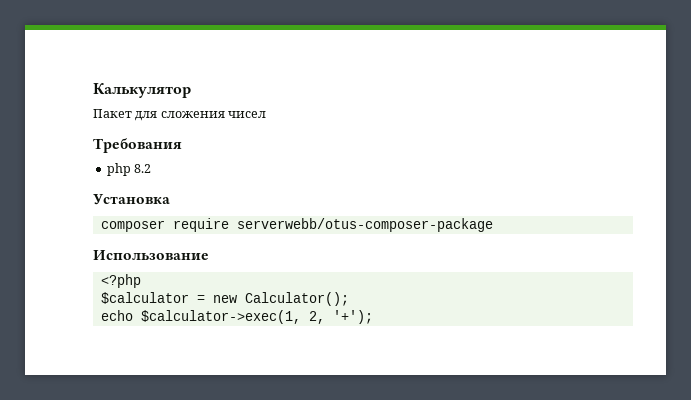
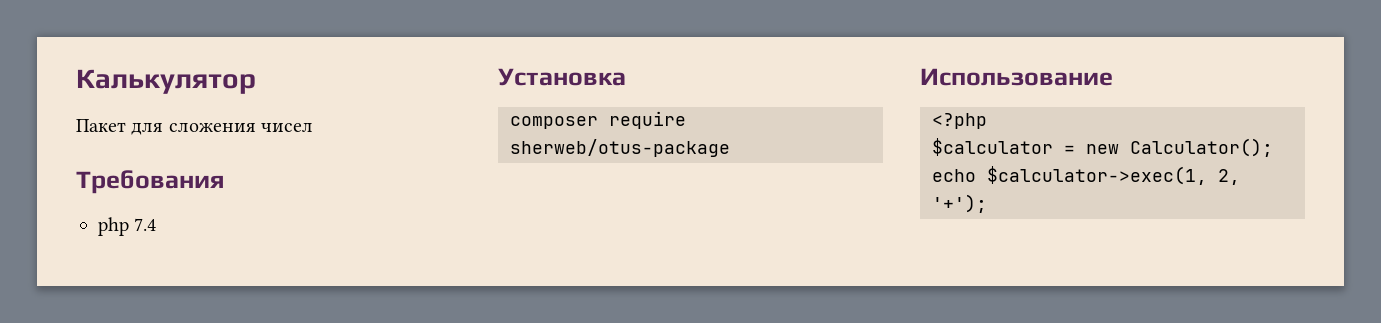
[134,164,152,173] 8.2 -> [134,218,157,231] 7.4
[236,218,493,232] serverwebb/otus-composer-package -> [510,139,730,157] sherweb/otus-package

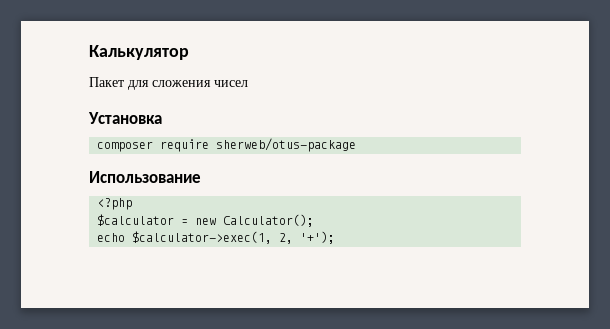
[76,170,225,194] [98,217,157,236] // Требования // php 7.4 -> (248, 83) none

